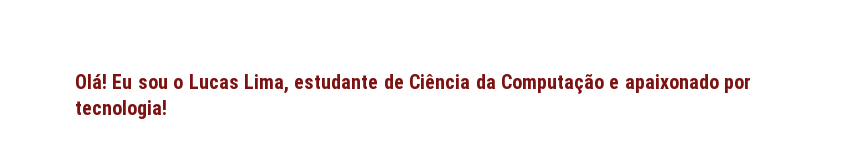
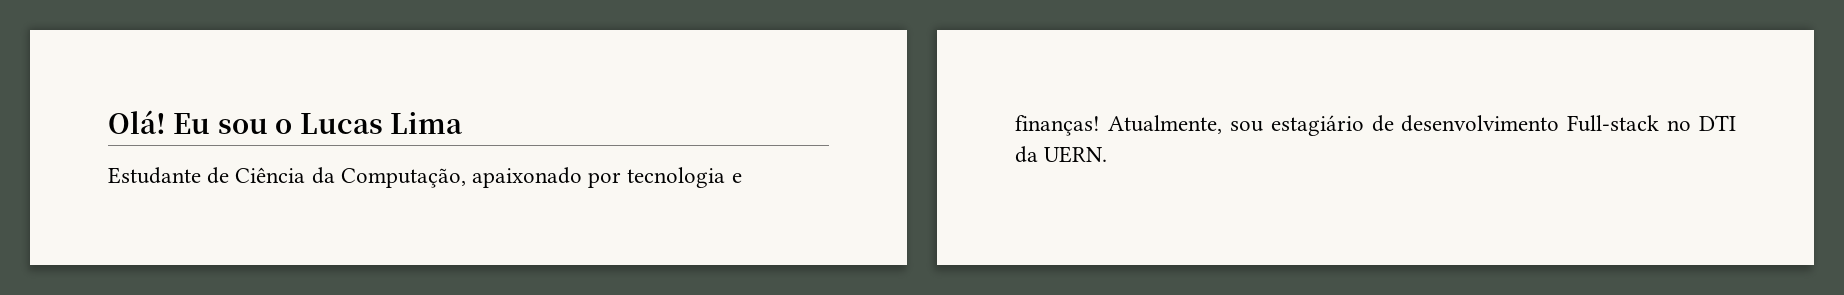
[244,74,379,94] Lima, estudante -> [390,112,463,134] [108,167,201,184] Lima // Estudante
[500,74,752,94] [75,100,167,119] Computação e apaixonado por tecnologia! -> [340,167,742,188] [1015,115,1736,136] [1015,146,1108,163] Computação, apaixonado por tecnologia e finanças! Atualmente, sou estagiário de desenvolvimento Full-stack no DTI da UERN.

